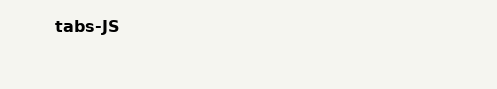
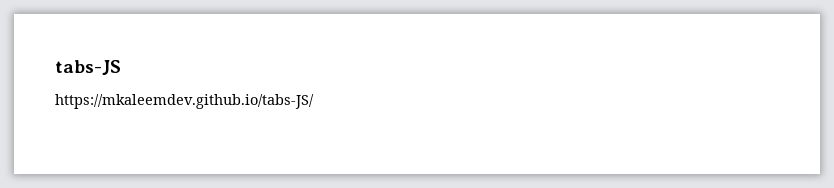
(120, 27) none -> [55,94,314,109] // https://mkaleemdev.github.io/tabs-JS/

